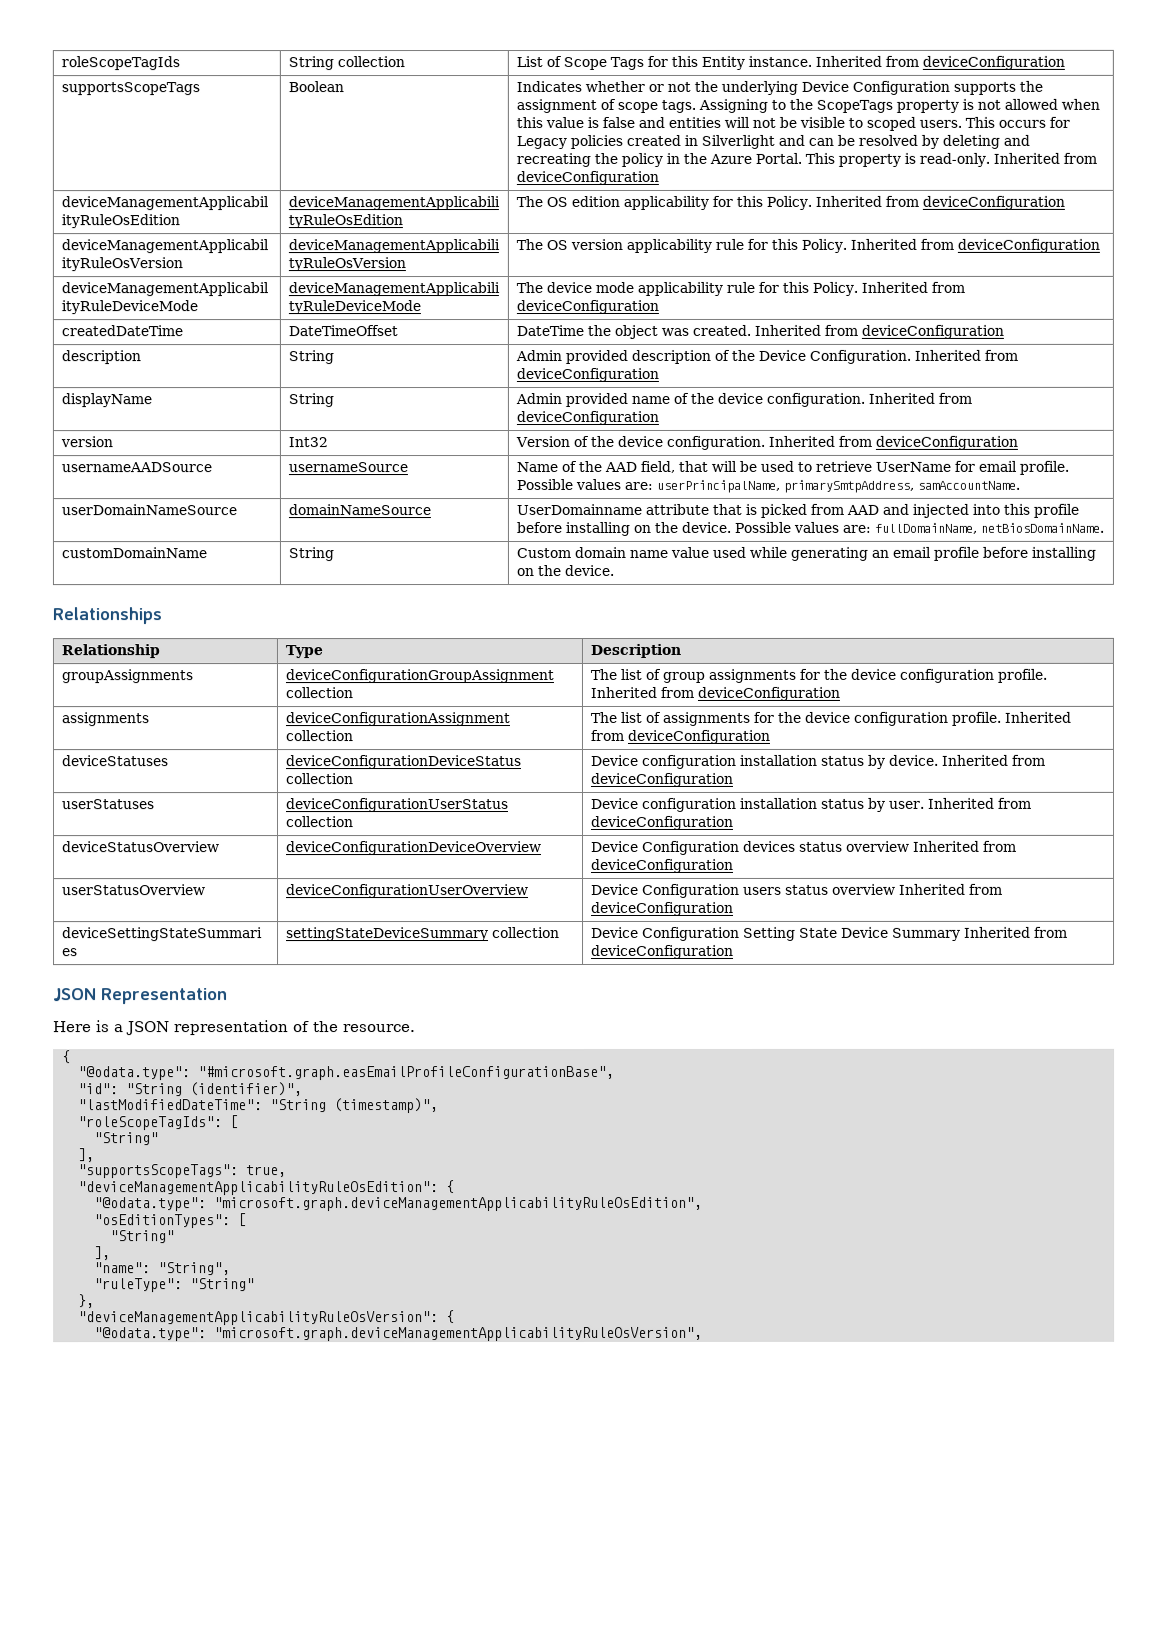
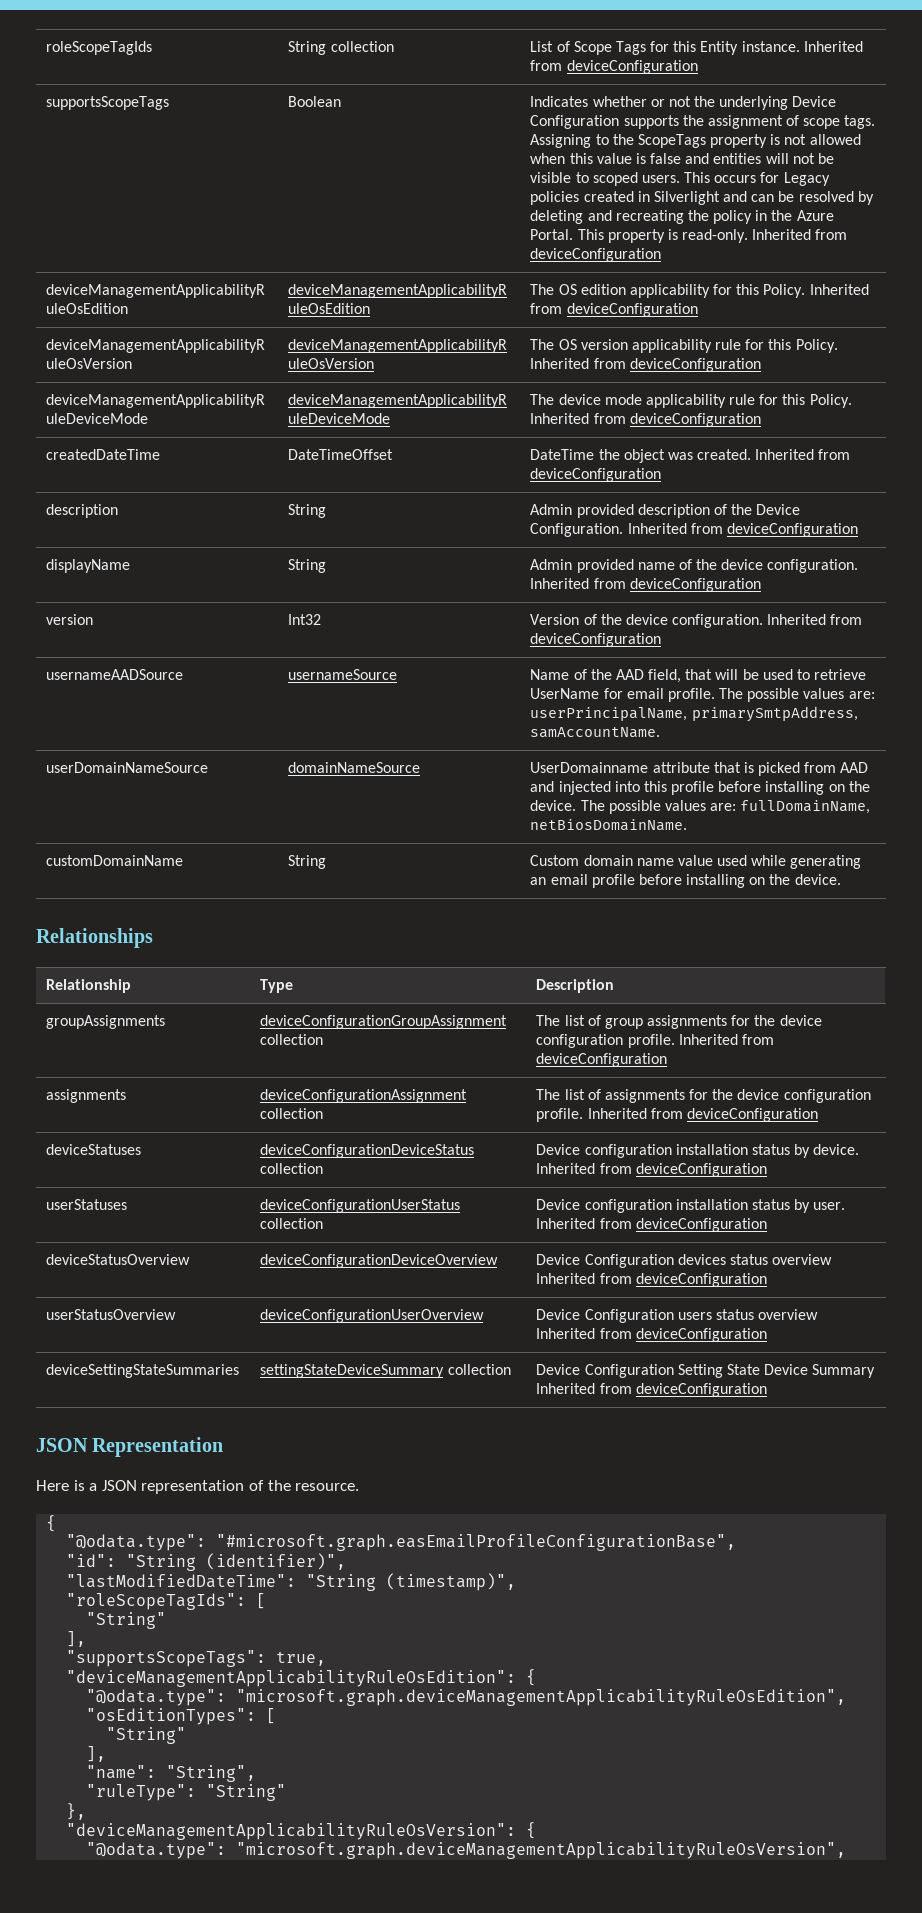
[516,479,574,491] Possible -> [719,688,800,702] The possible
[734,521,792,533] Possible -> [580,800,661,814] The possible

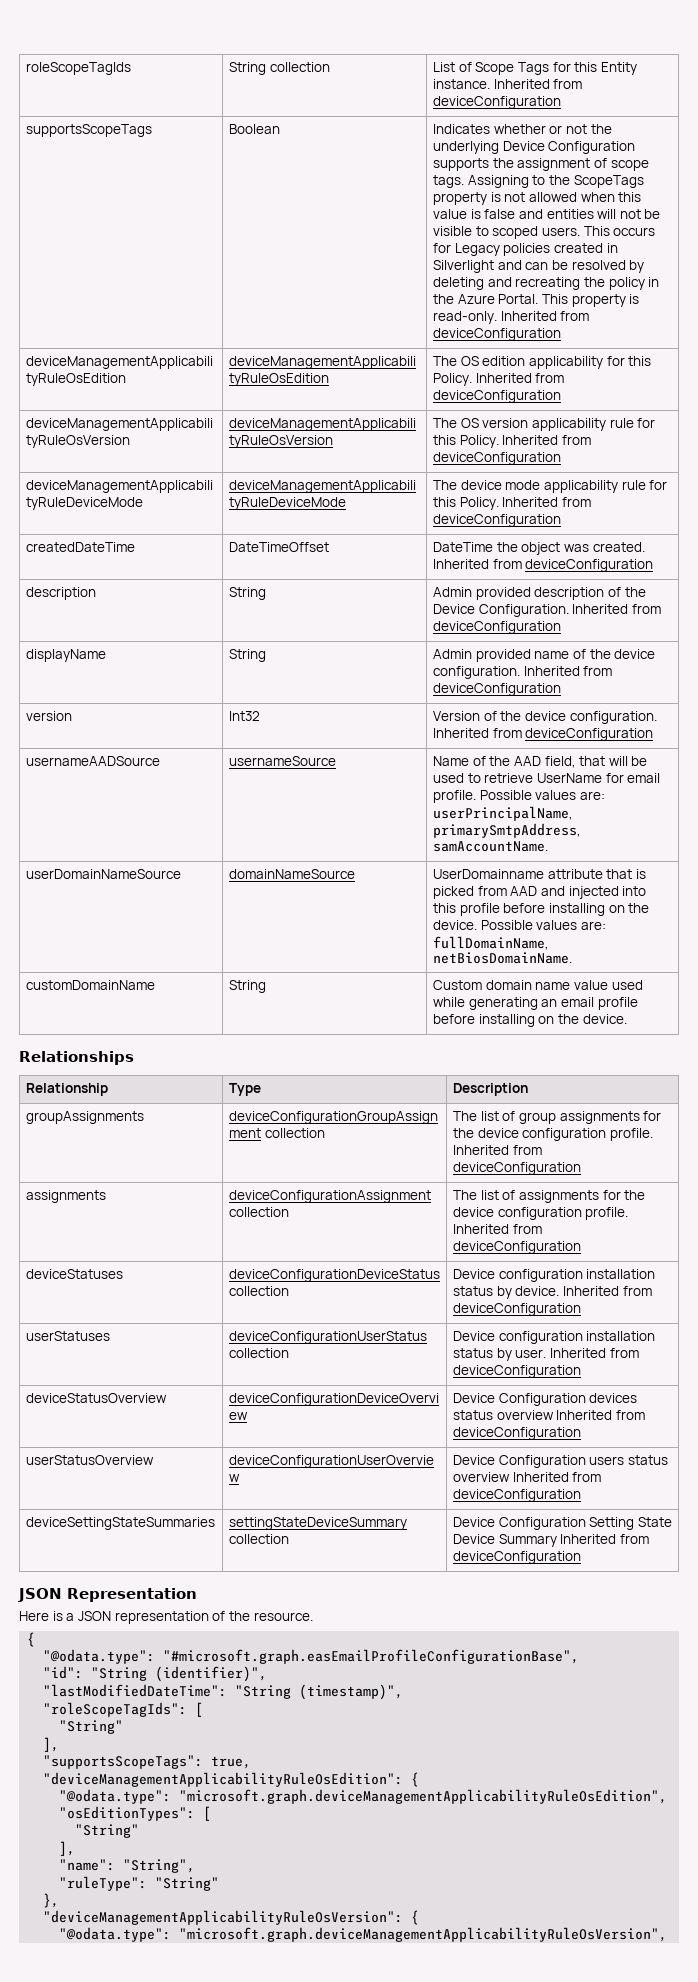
[719,688,800,702] The possible -> [479,790,532,800] Possible
[580,800,661,814] The possible -> [480,920,533,930] Possible

